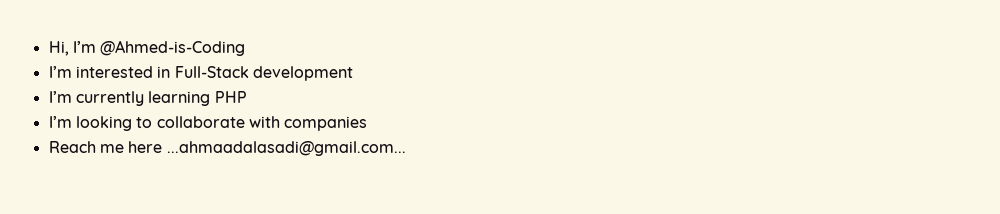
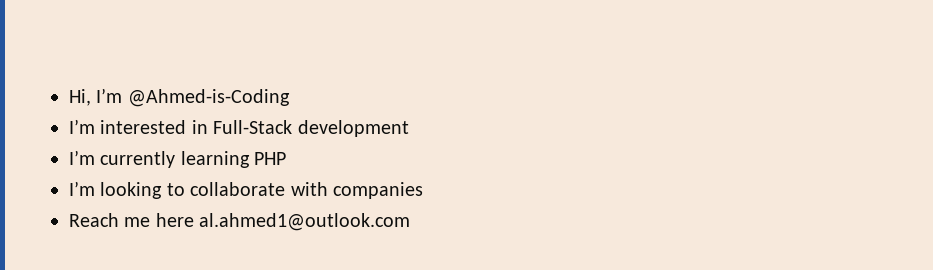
[166,141,406,156] ...ahmaadalasadi@gmail.com... -> [199,213,411,231] al.ahmed1@outlook.com

